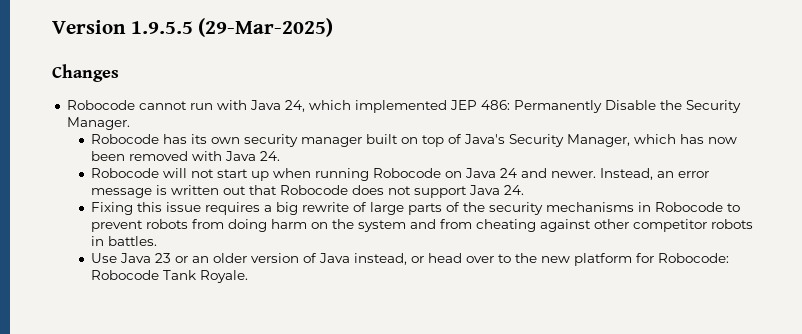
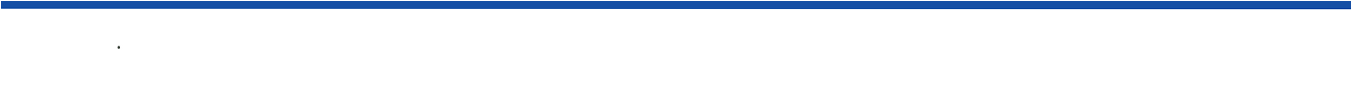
[52,18,334,37] [52,64,119,82] [66,100,741,113] [66,117,130,130] [91,134,738,147] [91,151,281,161] [91,168,710,181] [91,185,525,198] [91,202,741,215] [91,219,754,232] [91,236,158,246] [91,253,730,266] [91,270,249,283] Version 1.9.5.5 (29-Mar-2025) // Changes // Robocode cannot run with Java 24, which implemented JEP 486: Permanently Disable the Security Manager. // Robocode has its own security manager built on top of Java's Security Manager, which has now been removed with Java 24. // Robocode will not start up when running Robocode on Java 24 and newer. Instead, an error message is written out that Robocode does not support Java 24. // Fixing this issue requires a big rewrite of large parts of the security mechanisms in Robocode to prevent robots from doing harm on the system and from cheating against other competitor robots in battles. // Use Java 23 or an older version of Java instead, or head over to the new platform for Robocode: Robocode Tank Royale. -> [116,45,123,49] .

